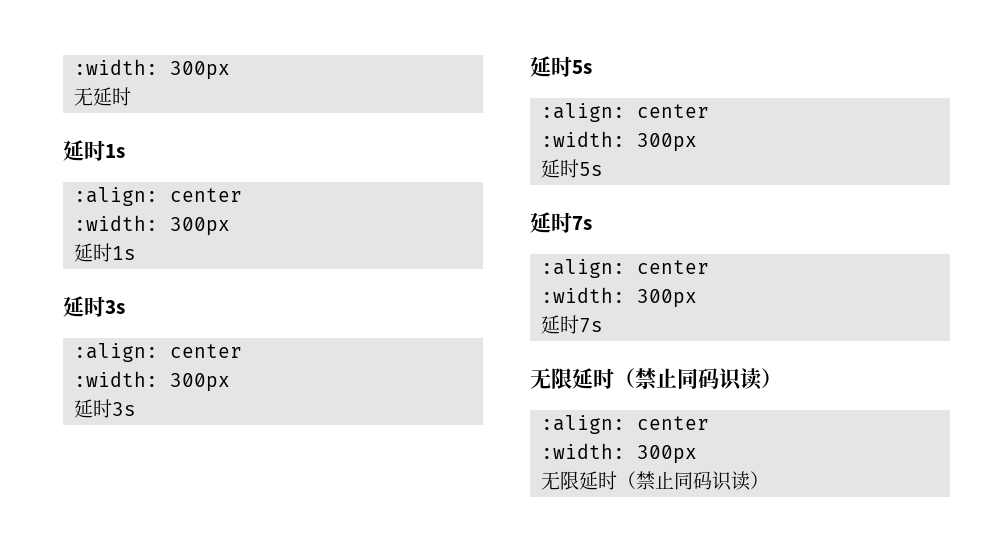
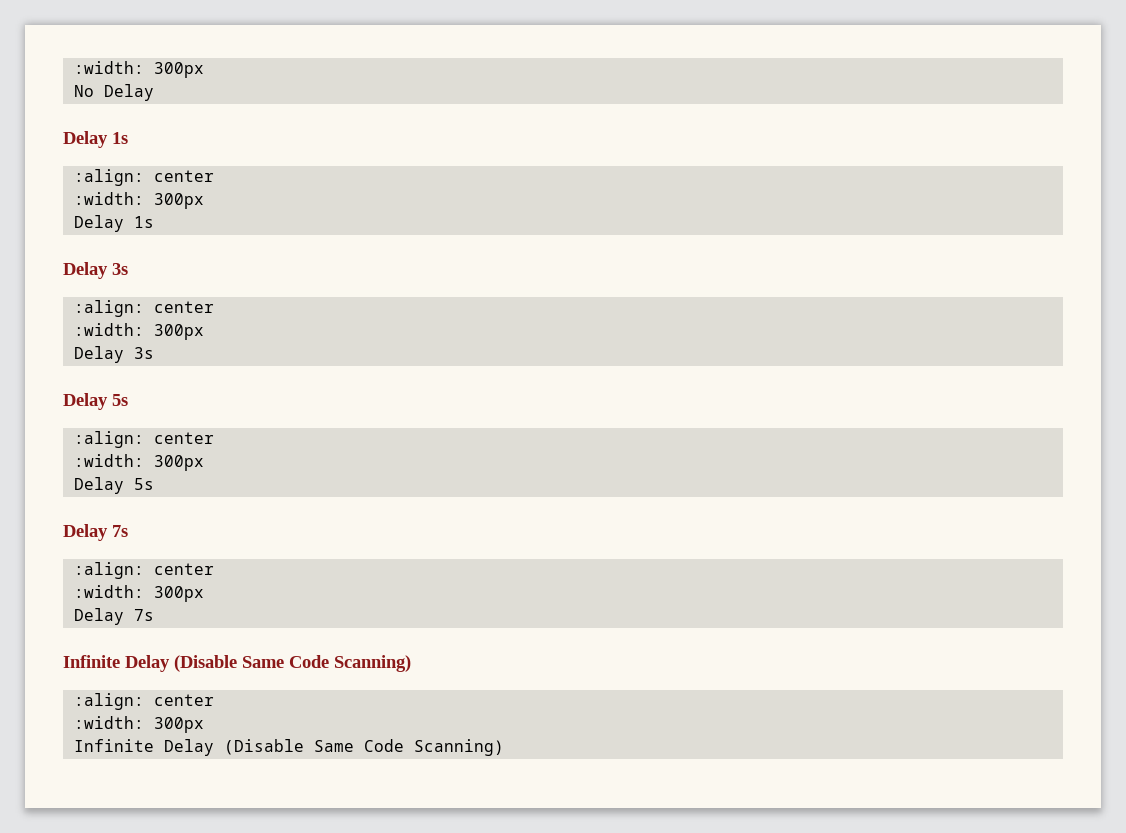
[74,59,231,80] [74,87,132,106] [63,140,105,161] :width: 300px // 无延时 // 延时 -> [73,61,204,78] [73,84,154,101] [63,131,108,148] :width: 300px // No Delay // Delay
[74,243,137,262] [63,296,105,317] 延时1s // 延时 -> [73,215,154,232] [63,262,108,279] Delay 1s // Delay
[74,399,137,418] [530,56,572,77] 延时3s // 延时 -> [73,346,154,363] [63,393,108,410] Delay 3s // Delay
[541,159,604,178] [530,212,572,233] 延时5s // 延时 -> [73,477,154,494] [63,524,108,541] Delay 5s // Delay
[541,315,604,334] [530,368,782,391] [541,415,710,434] [541,443,698,464] [541,471,770,491] 延时7s // 无限延时（禁止同码识读） // :align: center // :width: 300px // 无限延时（禁止同码识读） -> [73,608,154,625] [63,655,411,672] [73,693,214,710] [73,716,204,733] [73,739,504,756] Delay 7s // Infinite Delay (Disable Same Code Scanning) // :align: center // :width: 300px // Infinite Delay (Disable Same Code Scanning)

